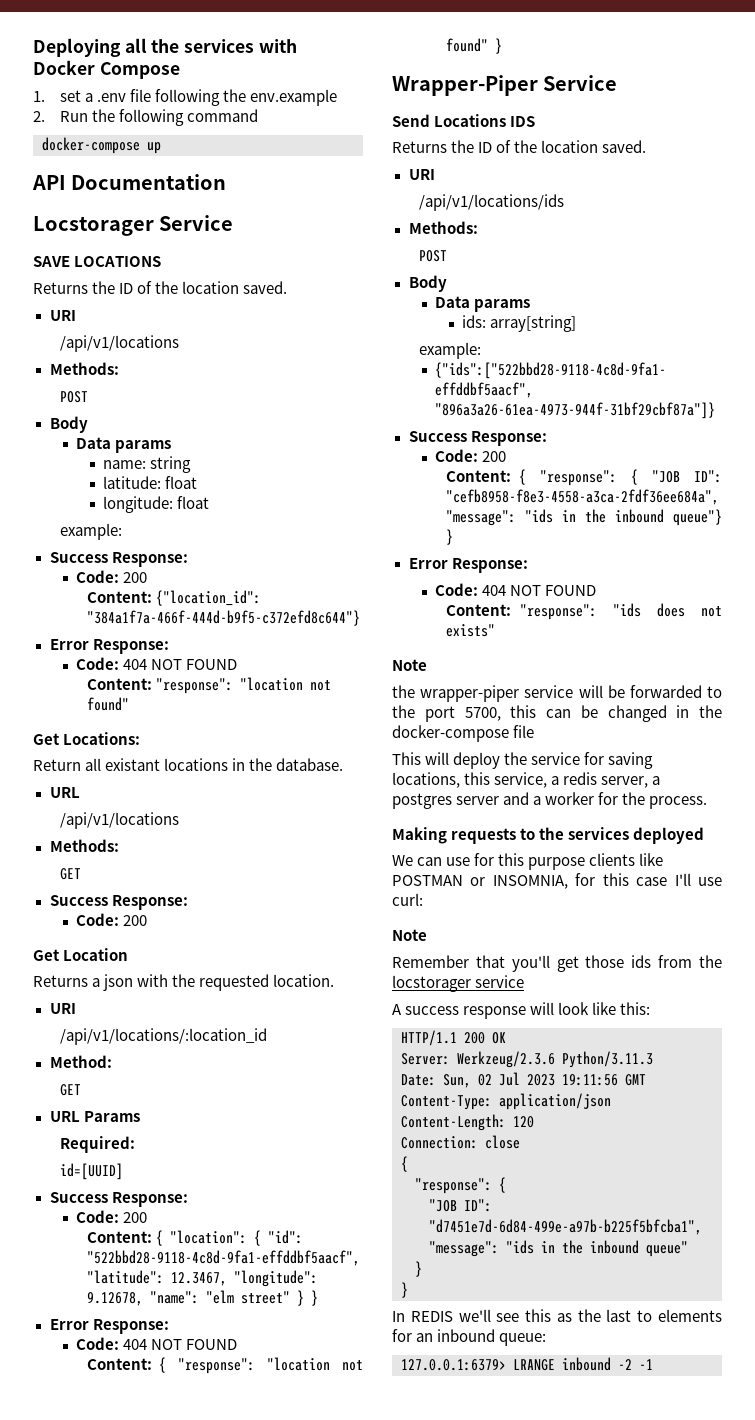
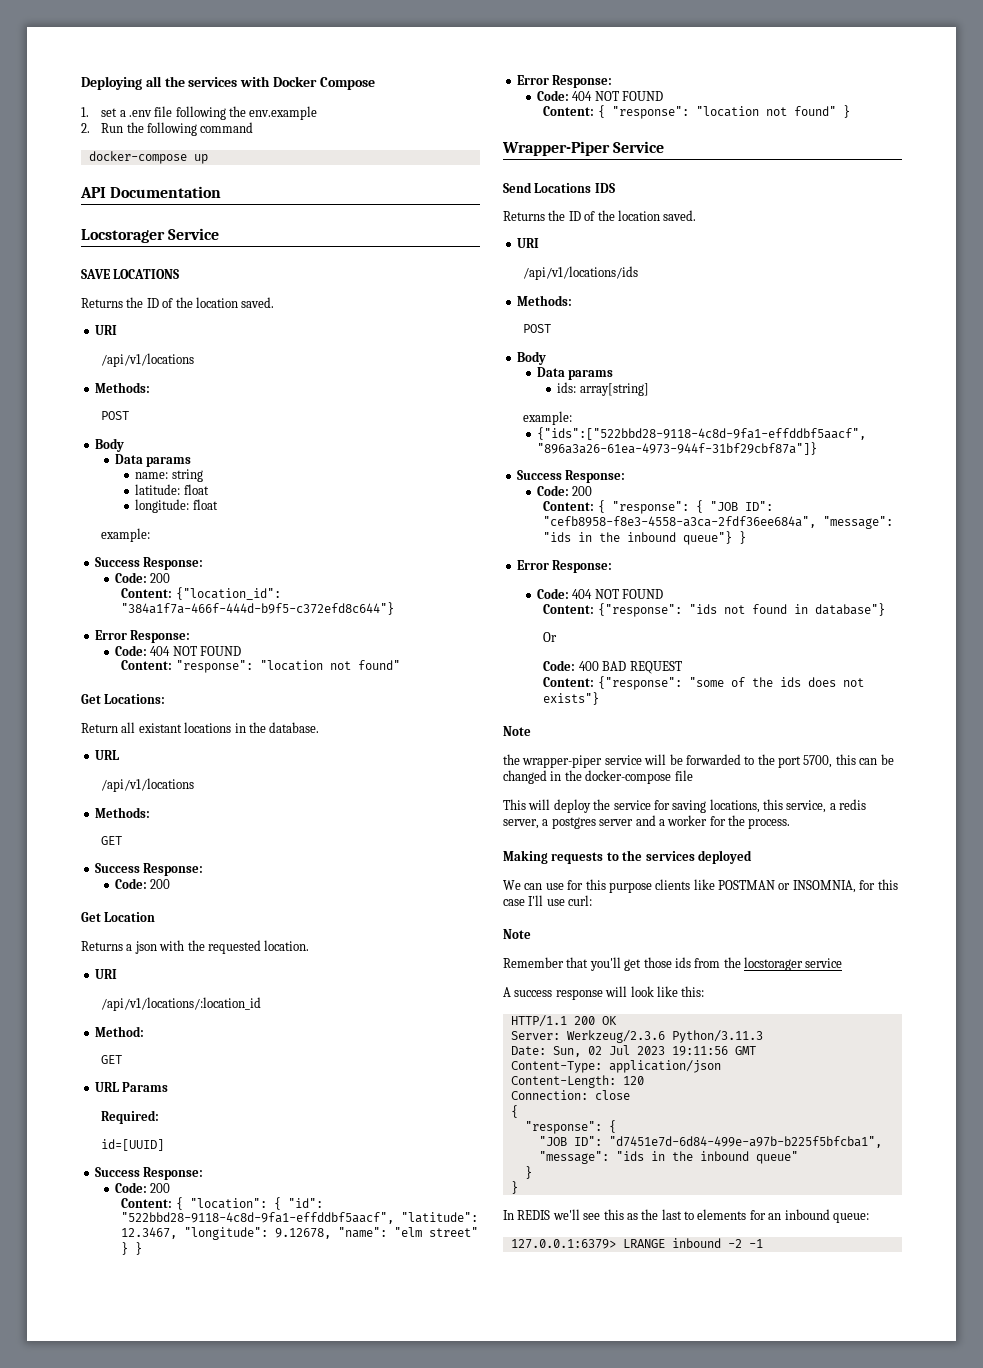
[519,603,641,620] "response": "ids -> [597,603,885,617] [543,632,558,642] [543,660,682,674] [543,676,801,690] {"response": "ids not found in database"} // Or // Code: 400 BAD REQUEST // Content: {"response": "some of the ids
[445,624,495,637] exists" -> [543,692,600,705] exists"}

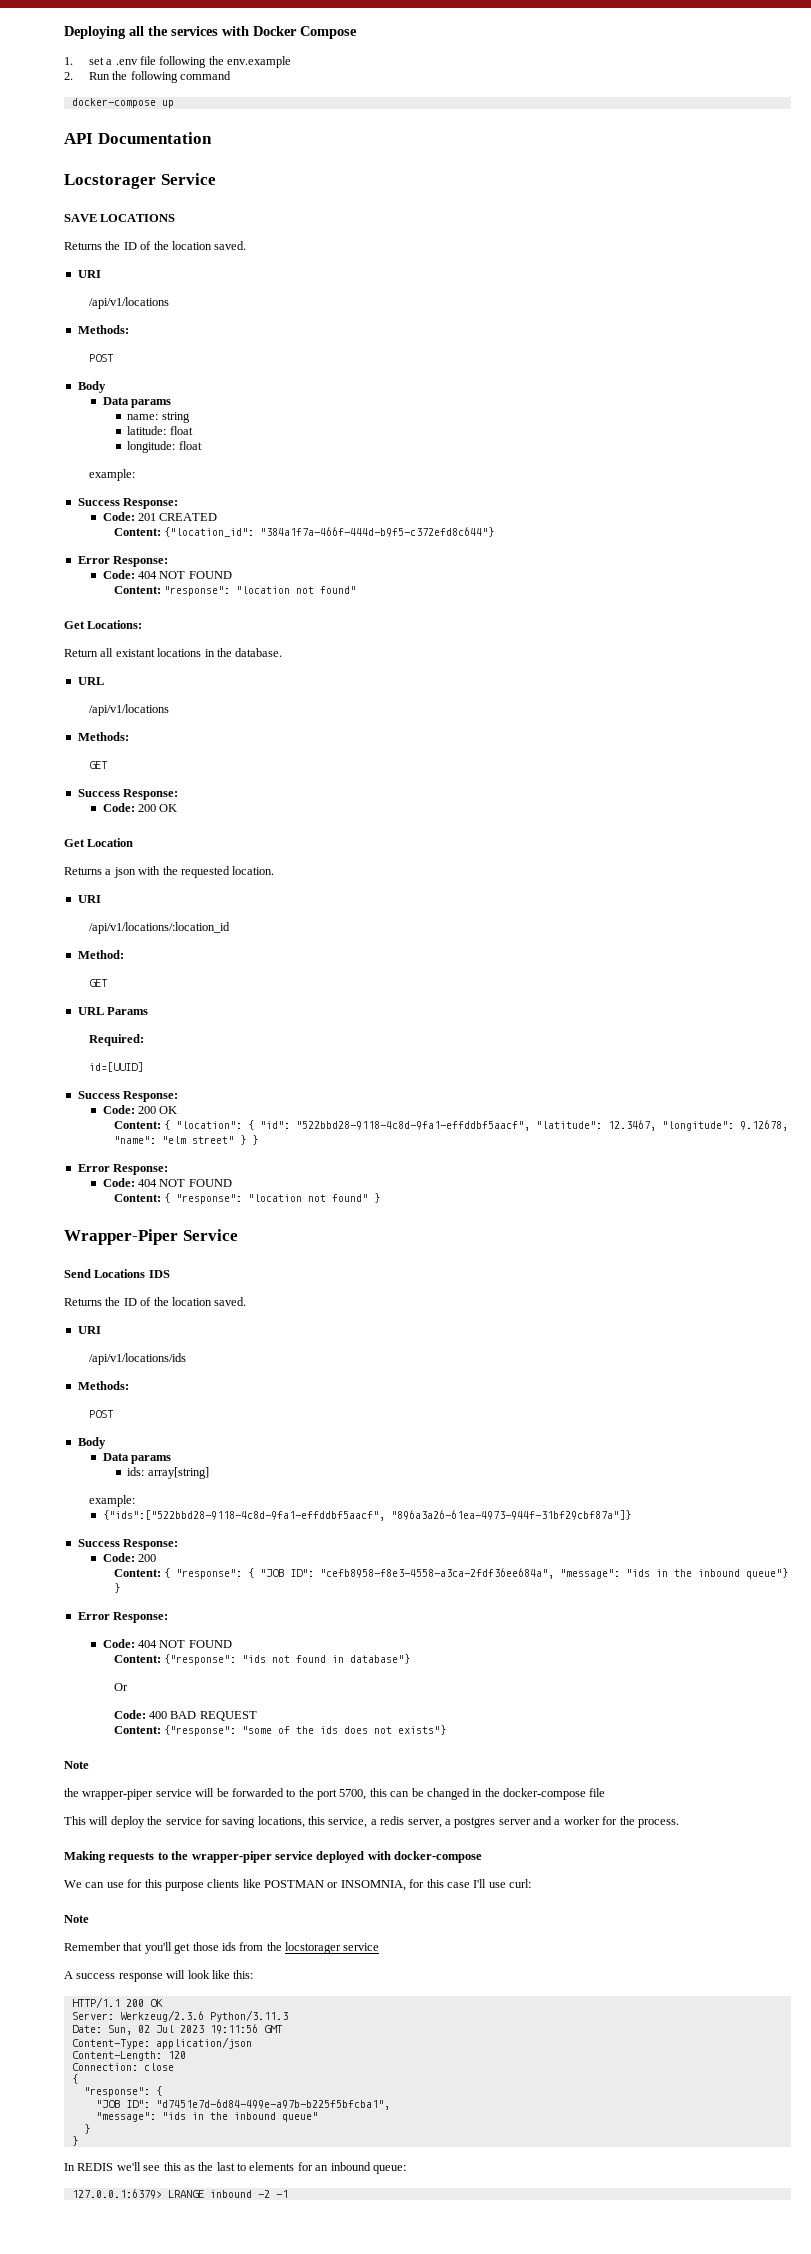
[150,573,171,583] 200 -> [137,513,218,521] 201 CREATED
(171, 884) none -> [159,804,178,812] OK
(171, 1188) none -> [159,1106,178,1114] OK
[645,851,695,861] services -> [191,1851,313,1863] wrapper-piper service
(752, 857) none -> [367,1851,482,1863] with docker-compose

